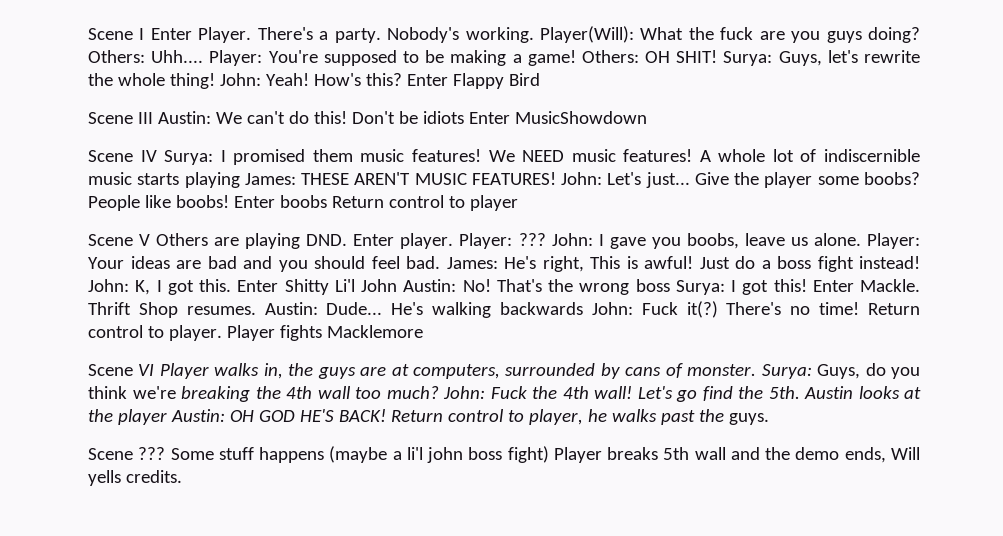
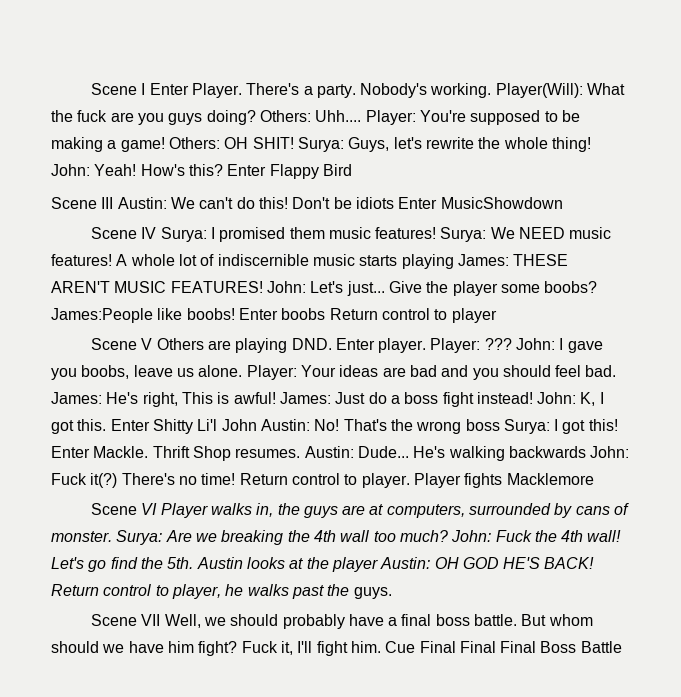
(481, 155) none -> [440,227,487,242] Surya:
[88,195,140,211] People -> [51,308,153,323] James:People
(693, 262) none -> [279,392,331,404] James:
[817,363,921,379] [88,386,176,399] Guys, do you think we're -> [165,530,217,542] Are we
[138,446,921,463] [88,470,182,486] ??? Some stuff happens (maybe a li'l john boss fight) Player breaks 5th wall and the demo ends, Will yells credits. -> [141,614,593,629] [51,641,622,656] VII Well, we should probably have a final boss battle. But whom should we have him fight? Fuck it, I'll fight him. Cue Final Final Final Boss Battle

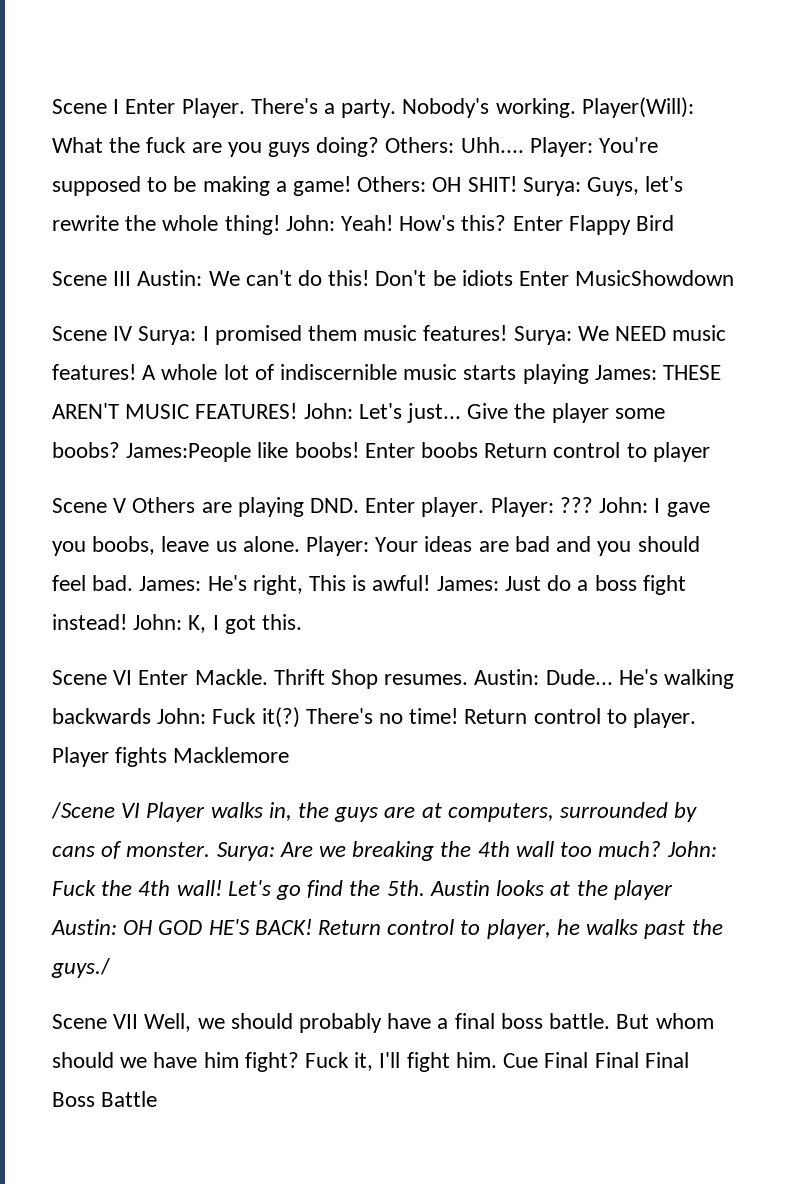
[110,419,618,434] Enter Shitty Li'l John Austin: No! That's the wrong boss Surya: I got this! -> [52,670,133,685] // Scene VI
[90,503,137,515] Scene -> [51,802,115,819] /Scene
[353,587,392,599] guys. -> [51,958,110,978] guys./

